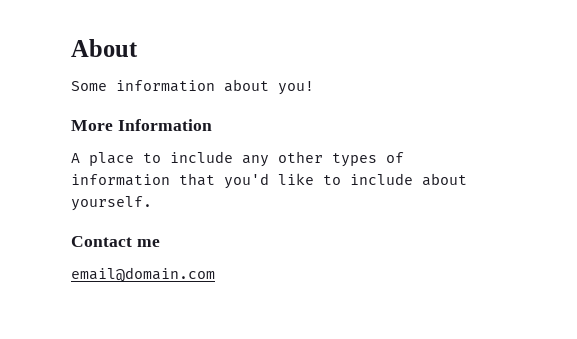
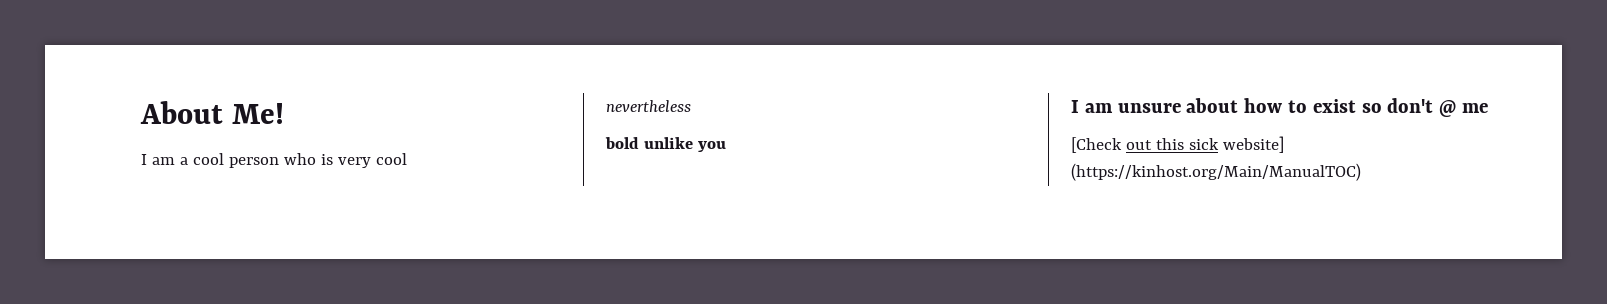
[71,79,314,95] [71,119,212,131] [71,151,404,167] [71,173,467,189] [71,196,152,211] [71,236,160,247] [71,267,215,282] // Some information about you! // More Information // A place to include any other types of information that you'd like to include about yourself. // Contact me // email@domain.com -> [232,103,285,124] [141,153,407,168] [606,100,691,112] [605,137,726,152] [1071,98,1489,117] [1071,136,1284,153] [1071,163,1361,181] Me! // I am a cool person who is very cool // nevertheless // bold unlike you // I am unsure about how to exist so don't @ me // [Check out this sick website] (https://kinhost.org/Main/ManualTOC)

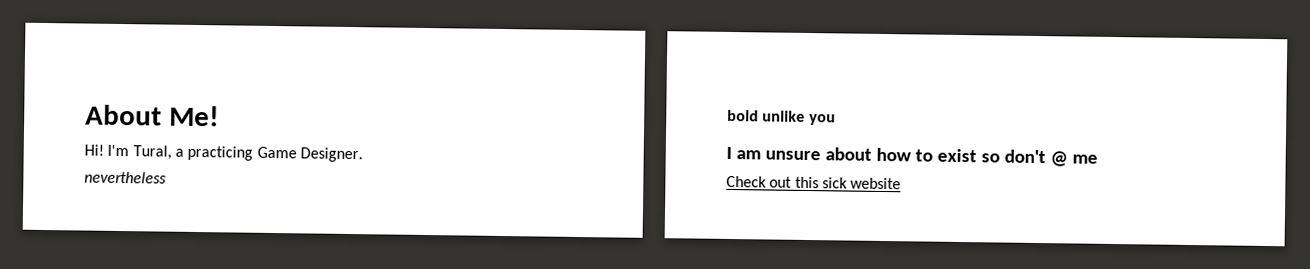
[141,153,407,168] I am a cool person who is very cool -> [84,144,363,163] Hi! I'm Tural, a practicing Game Designer.
[1071,137,1122,153] [Check -> [726,175,767,188] Check
[1222,136,1284,153] [1071,163,1361,181] website] (https://kinhost.org/Main/ManualTOC) -> [850,177,902,190] website

